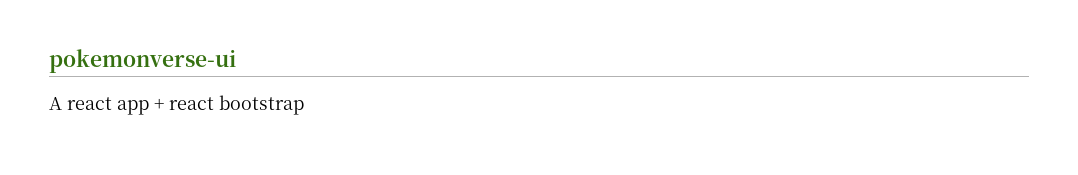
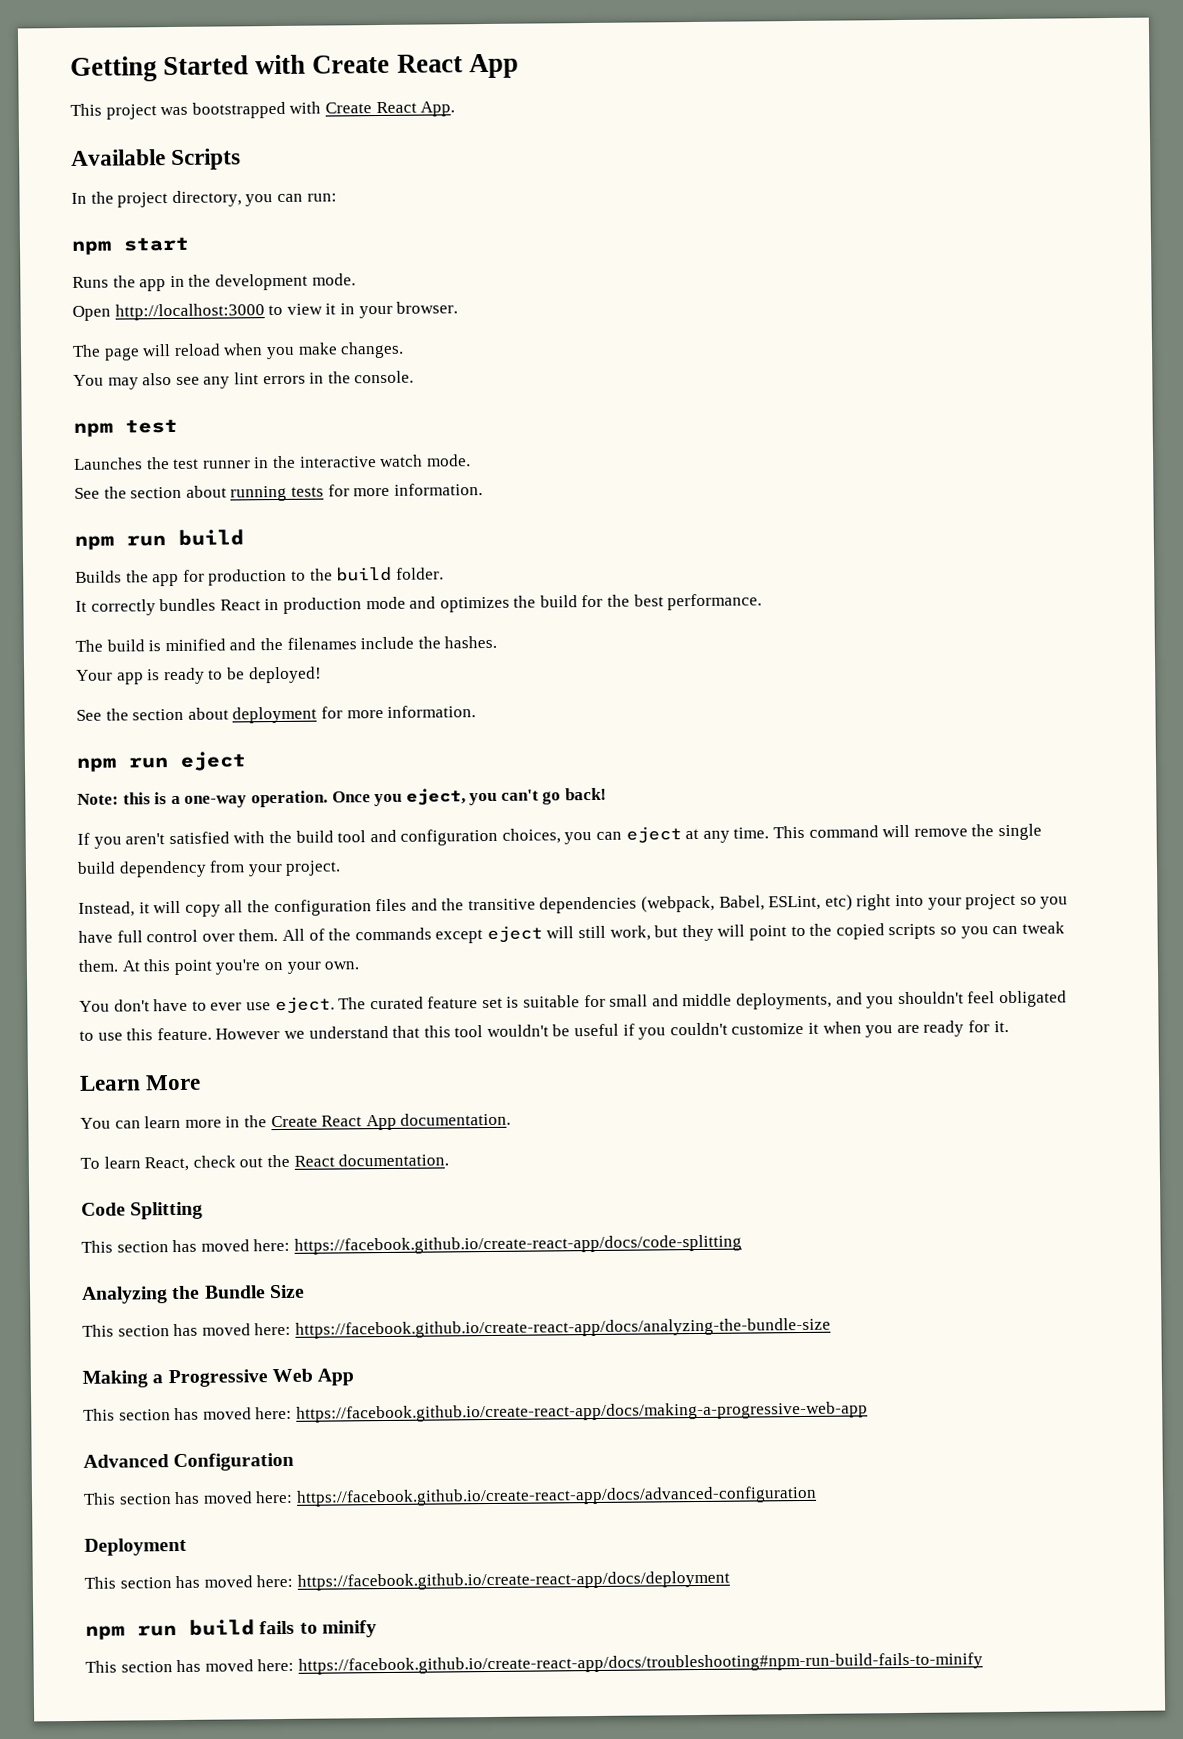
[49,49,236,73] [49,95,304,115] pokemonverse-ui // A react app + react bootstrap -> [70,53,519,82] [70,101,456,120] [71,148,242,171] [71,190,337,208] [71,236,190,255] [72,273,356,292] [72,301,459,321] [72,341,405,361] [73,370,415,390] [73,418,178,437] [74,454,471,470] [74,483,483,502] [74,529,244,550] [75,566,444,587] [75,593,763,616] [75,635,498,652] [76,666,322,685] [76,705,477,724] [76,751,247,772] [77,787,608,808] [77,823,1042,849] [77,860,342,878] [78,893,1069,917] [78,921,1065,944] [78,959,360,976] [79,990,1067,1015] [79,1020,1009,1041] [79,1074,202,1091] [80,1112,512,1131] [80,1153,450,1172] [81,1201,204,1220] [81,1234,742,1255] [81,1284,305,1304] [82,1317,831,1339] [82,1368,355,1388] [83,1401,868,1423] [83,1452,295,1472] [83,1485,817,1507] [84,1537,187,1556] [84,1570,730,1591] [85,1619,377,1640] [85,1652,983,1675] Getting Started with Create React App // This project was bootstrapped with Create React App. // Available Scripts // In the project directory, you can run: // npm start // Runs the app in the development mode. // Open http://localhost:3000 to view it in your browser. // The page will reload when you make changes. // You may also see any lint errors in the console. // npm test // Launches the test runner in the interactive watch mode. // See the section about running tests for more information. // npm run build // Builds the app for production to the build folder. // It correctly bundles React in production mode and optimizes the build for the best performance. // The build is minified and the filenames include the hashes. // Your app is ready to be deployed! // See the section about deployment for more information. // npm run eject // Note: this is a one-way operation. Once you eject, you can't go back! // If you aren't satisfied with the build tool and configuration choices, you can eject at any time. This command will remove the single build dependency from your project. // Instead, it will copy all the configuration files and the transitive dependencies (webpack, Babel, ESLint, etc) right into your project so you have full control over them. All of the commands except eject will still work, but they will point to the copied scripts so you can tweak them. At this point you're on your own. // You don't have to ever use eject. The curated feature set is suitable for small and middle deployments, and you shouldn't feel obligated to use this feature. However we understand that this tool wouldn't be useful if you couldn't customize it when you are ready for it. // Learn More // You can learn more in the Create React App documentation. // To learn React, check out the React documentation. // Code Splitting // This section has moved here: https://facebook.github.io/create-react-app/docs/code-splitting // Analyzing the Bundle Size // This section has moved here: https://facebook.github.io/create-react-app/docs/analyzing-the-bundle-size // Making a Progressive Web App // This section has moved here: https://facebook.github.io/create-react-app/docs/making-a-progressive-web-app // Advanced Configuration // This section has moved here: https://facebook.github.io/create-react-app/docs/advanced-configuration // Deployment // This section has moved here: https://facebook.github.io/create-react-app/docs/deployment // npm run build fails to minify // This section has moved here: https://facebook.github.io/create-react-app/docs/troubleshooting#npm-run-build-fails-to-minify

